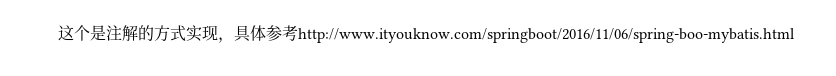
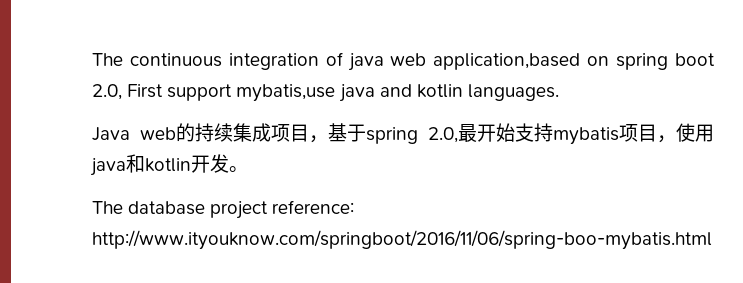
[58,25,298,43] 这个是注解的方式实现，具体参考 -> [92,52,716,71] [92,84,559,102] [92,123,714,145] [90,154,248,176] [92,200,355,219] The continuous integration of java web application,based on spring boot 2.0, First support mybatis,use java and kotlin languages. // Java web的持续集成项目，基于spring 2.0,最开始支持mybatis项目，使用java和kotlin开发。 // The database project reference:

